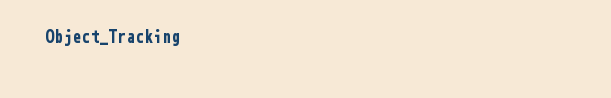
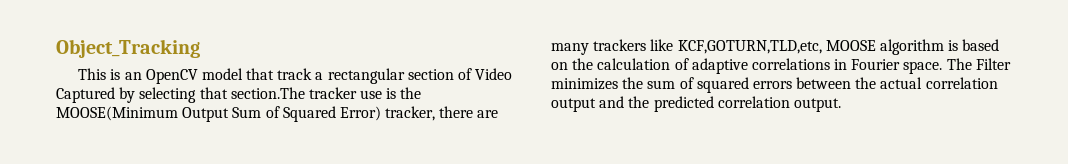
(180, 37) none -> [78,68,513,84] [56,87,422,103] [56,106,499,122] [551,39,1000,55] [551,58,1011,74] [551,77,998,93] [551,96,841,112] // This is an OpenCV model that track a rectangular section of Video Captured by selecting that section.The tracker use is the MOOSE(Minimum Output Sum of Squared Error) tracker, there are many trackers like KCF,GOTURN,TLD,etc, MOOSE algorithm is based on the calculation of adaptive correlations in Fourier space. The Filter minimizes the sum of squared errors between the actual correlation output and the predicted correlation output.

